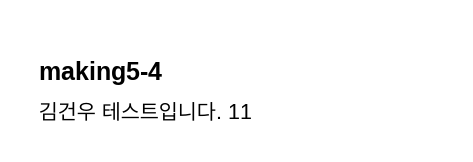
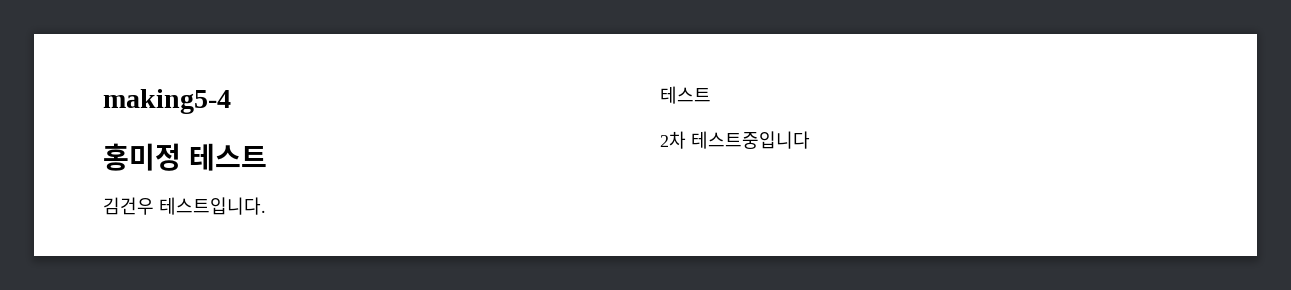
(162, 73) none -> [103,143,267,171] // 홍미정 테스트
[228,104,252,119] 11 -> [660,86,711,104] [660,131,810,149] // 테스트 // 2차 테스트중입니다

